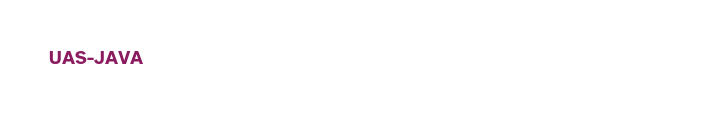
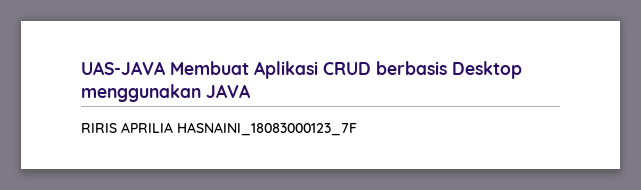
(144, 57) none -> [170,61,522,79] [81,84,250,102] [81,122,357,136] Membuat Aplikasi CRUD berbasis Desktop menggunakan JAVA // RIRIS APRILIA HASNAINI_18083000123_7F

